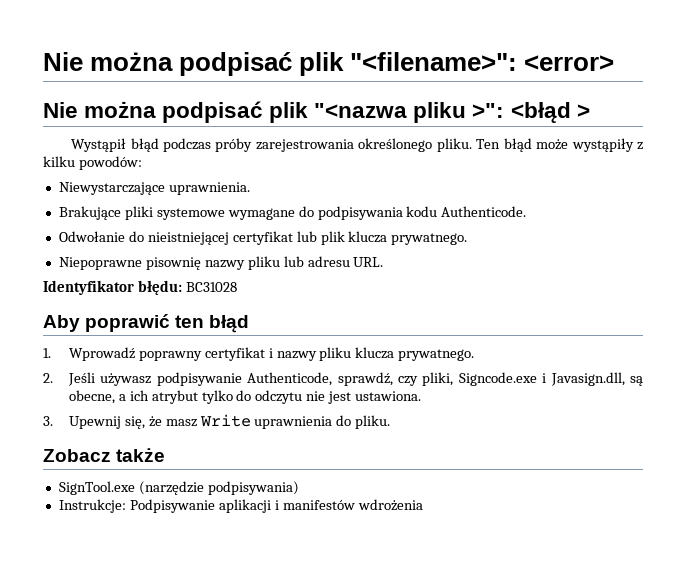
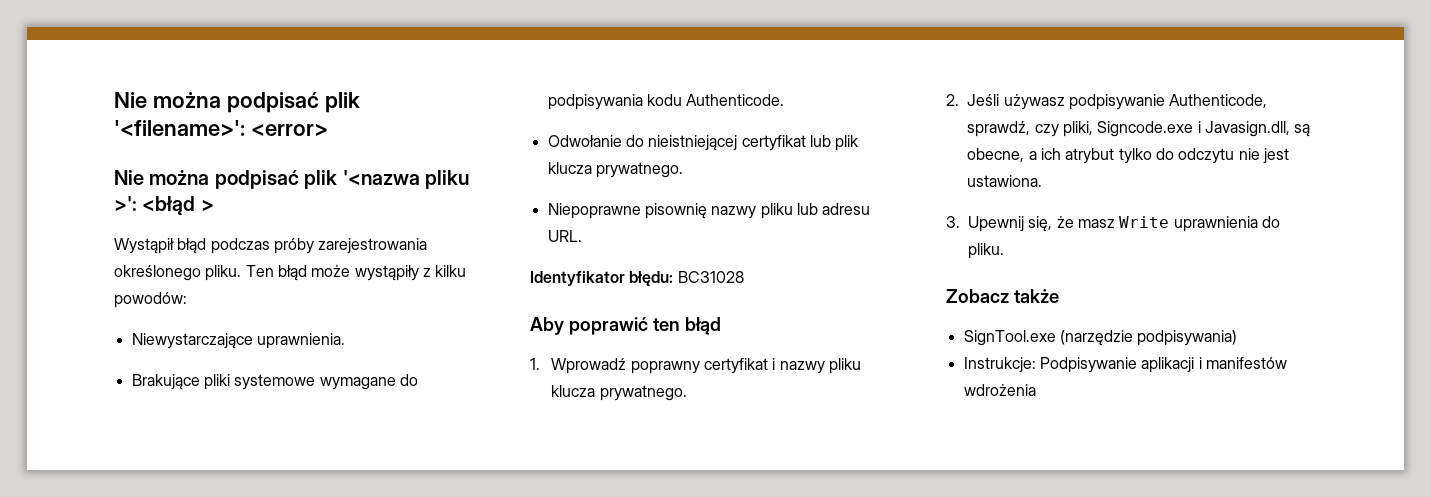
[43,52,518,76] Nie można podpisać plik "<filename>": -> [114,92,360,113] [114,120,245,136] Nie można podpisać plik '<filename>':
[314,102,505,123] "<nazwa pliku >": -> [342,170,469,189] [114,196,137,211] '<nazwa pliku >':

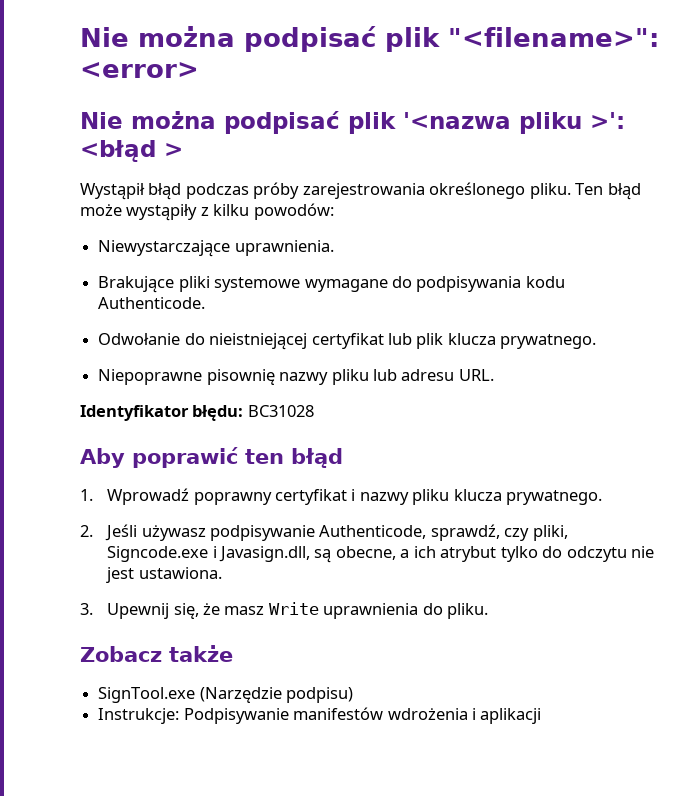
[114,92,360,113] [114,120,245,136] Nie można podpisać plik '<filename>': -> [80,26,659,52] Nie można podpisać plik "<filename>":
[1059,330,1238,346] (narzędzie podpisywania) -> [199,687,354,703] (Narzędzie podpisu)
[1141,357,1287,373] [963,384,1036,396] aplikacji i manifestów wdrożenia -> [293,707,542,724] manifestów wdrożenia i aplikacji

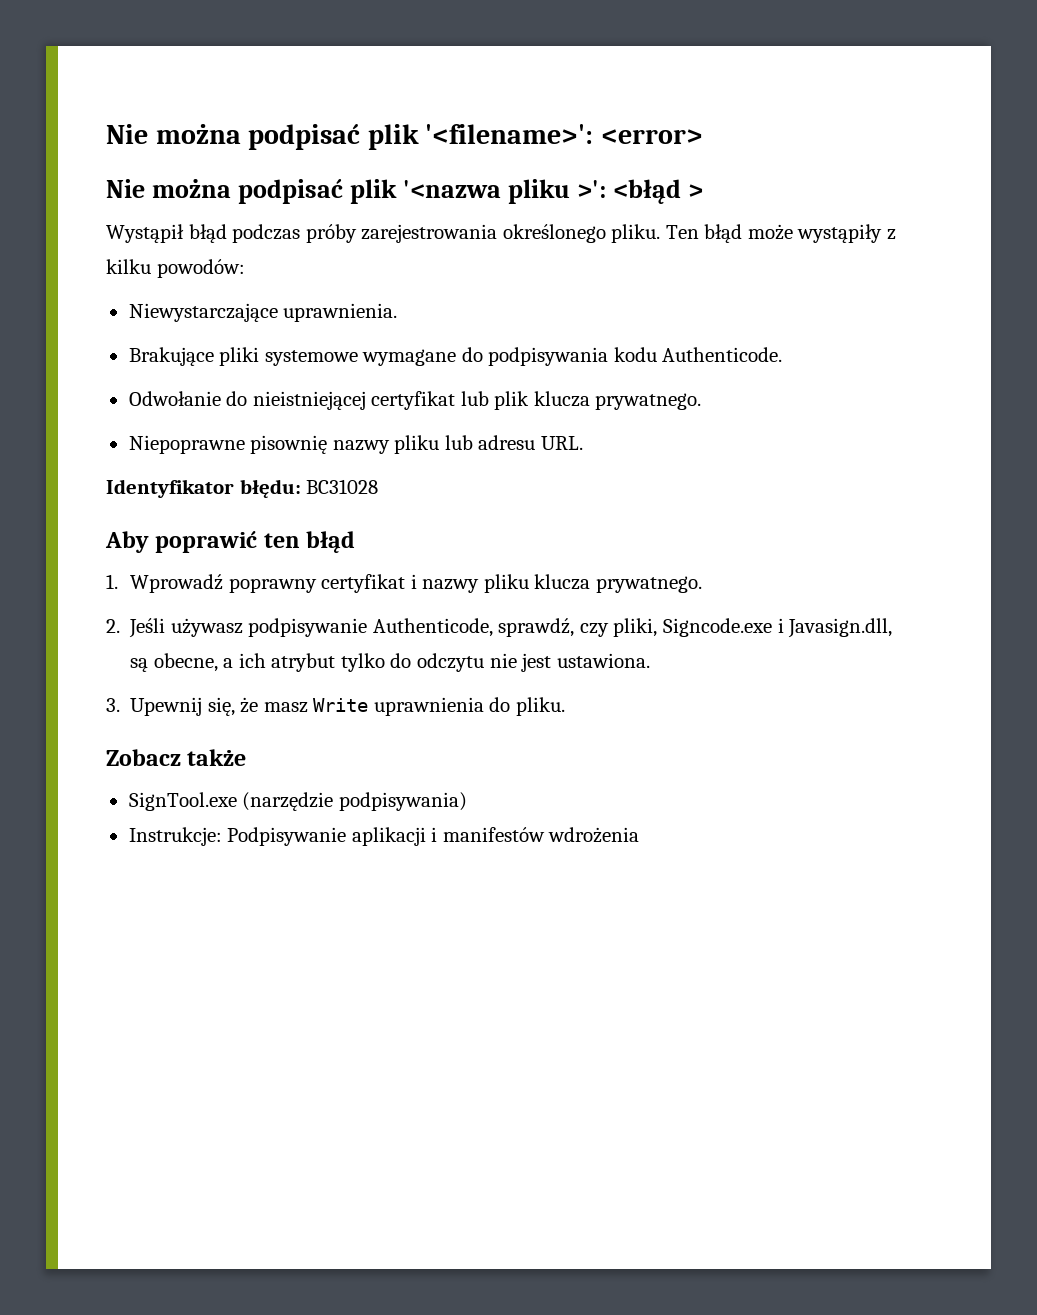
[80,26,659,52] Nie można podpisać plik "<filename>": -> [106,124,594,150] Nie można podpisać plik '<filename>':
[199,687,354,703] (Narzędzie podpisu) -> [242,792,467,811] (narzędzie podpisywania)
[293,707,542,724] manifestów wdrożenia i aplikacji -> [351,827,640,846] aplikacji i manifestów wdrożenia

